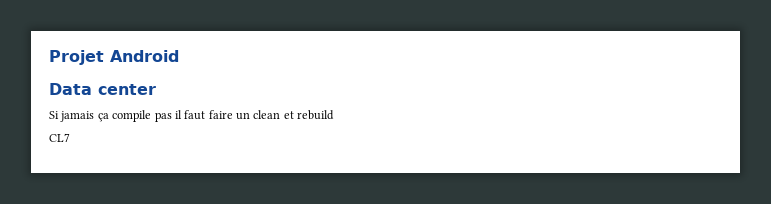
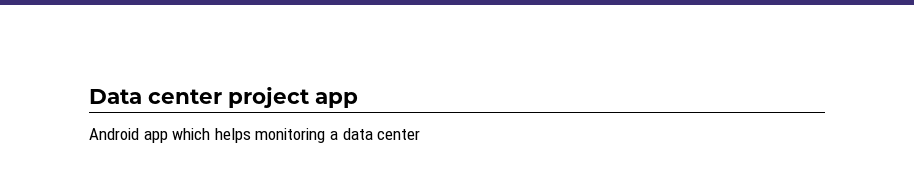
[49,50,179,65] Projet Android // -> (89, 96) none
[49,110,335,122] [49,133,70,142] // Si jamais ça compile pas il faut faire un clean et rebuild // CL7 -> [228,87,358,108] [89,128,421,143] project app // Android app which helps monitoring a data center

